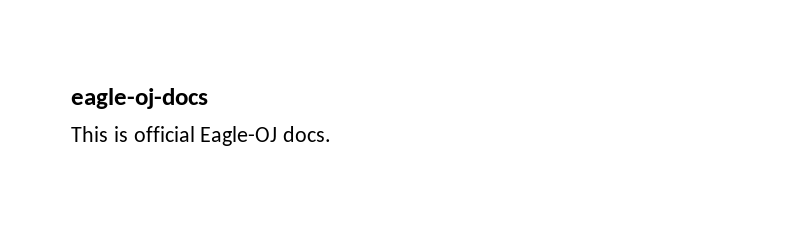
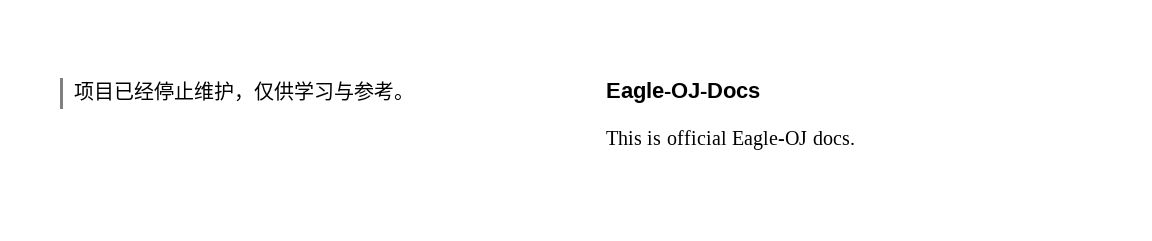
[71,88,208,109] eagle-oj-docs -> [73,81,414,102] [606,82,760,103] 项目已经停止维护，仅供学习与参考。 // Eagle-OJ-Docs

